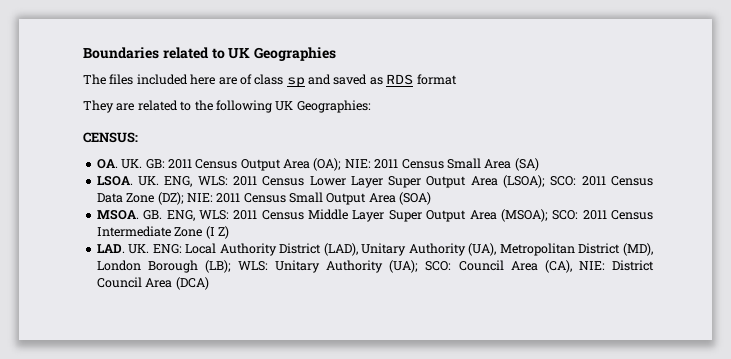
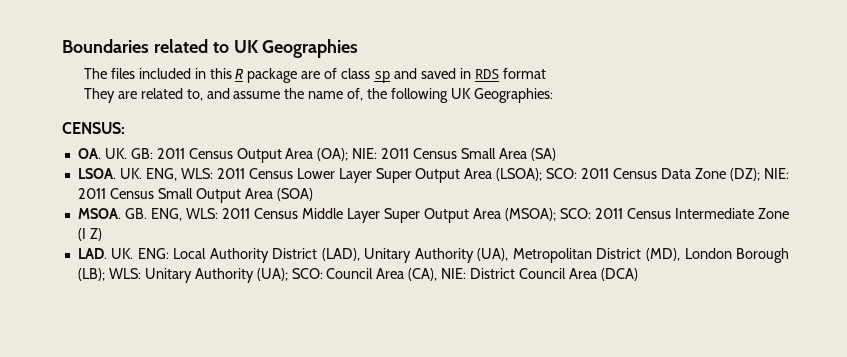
[190,74,216,85] here -> [194,68,298,83] in this R package
[369,77,383,85] as -> [459,68,471,79] in
[180,101,192,111] to -> [186,88,364,101] to, and assume the name of,

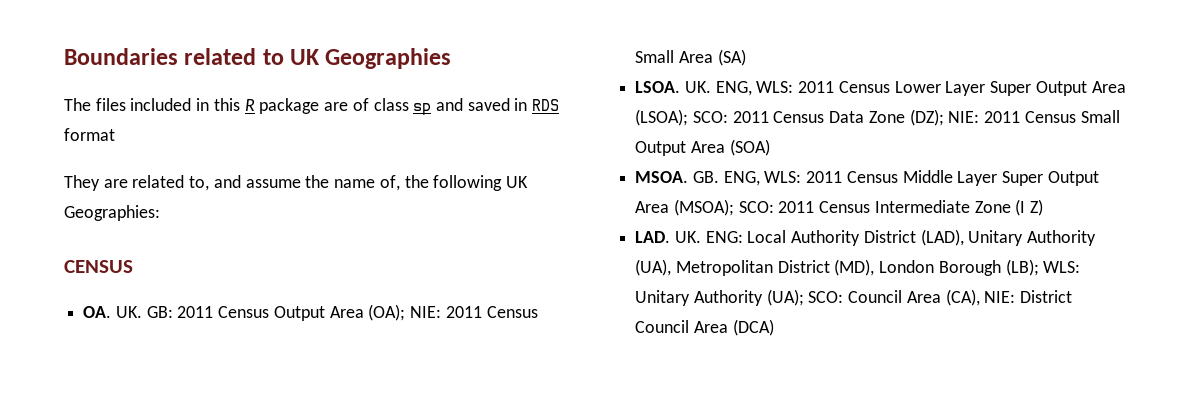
[62,122,125,134] CENSUS: -> [64,260,133,273] CENSUS

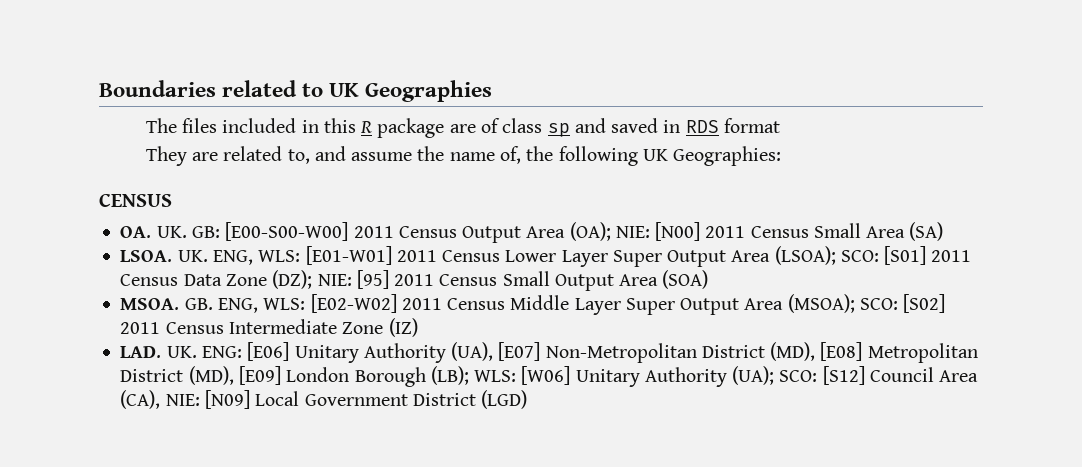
(173, 312) none -> [225,222,349,241] [E00-S00-W00]
(442, 312) none -> [655,222,701,241] [N00]
(794, 87) none -> [305,246,392,265] [E01-W01]
(728, 117) none -> [884,246,927,265] [S01]
(980, 117) none -> [356,270,389,289] [95]
(802, 177) none -> [310,294,397,313] [E02-W02]
(774, 207) none -> [903,294,946,313] [S02]
[1015,199,1044,216] (I Z) -> [388,318,418,337] (IZ)
[747,229,1097,246] [635,259,672,276] Local Authority District (LAD), Unitary Authority (UA), -> [247,342,863,363] [E06] Unitary Authority (UA), [E07] Non-Metropolitan District (MD), [E08]
(875, 267) none -> [238,366,281,385] [E09]
(1081, 267) none -> [521,366,571,385] [W06]
(844, 297) none -> [822,366,865,385] [S12]
[1020,290,1073,303] [635,319,774,336] District Council Area (DCA) -> [204,390,528,409] [N09] Local Government District (LGD)

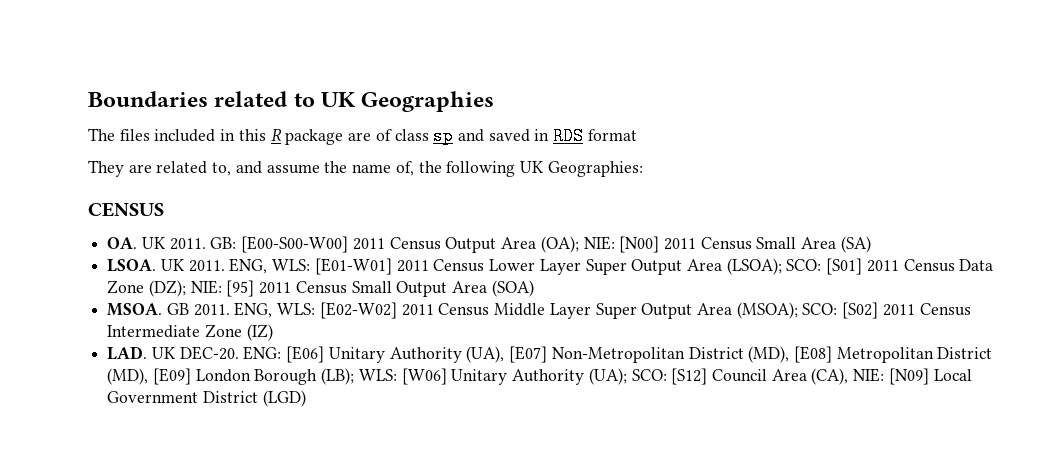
[156,226,187,238] UK. -> [141,237,206,250] UK 2011.
[177,250,208,262] UK. -> [160,259,225,272] UK 2011.
[184,298,213,310] GB. -> [166,303,230,316] GB 2011.
[166,346,197,358] UK. -> [151,346,239,360] UK DEC-20.

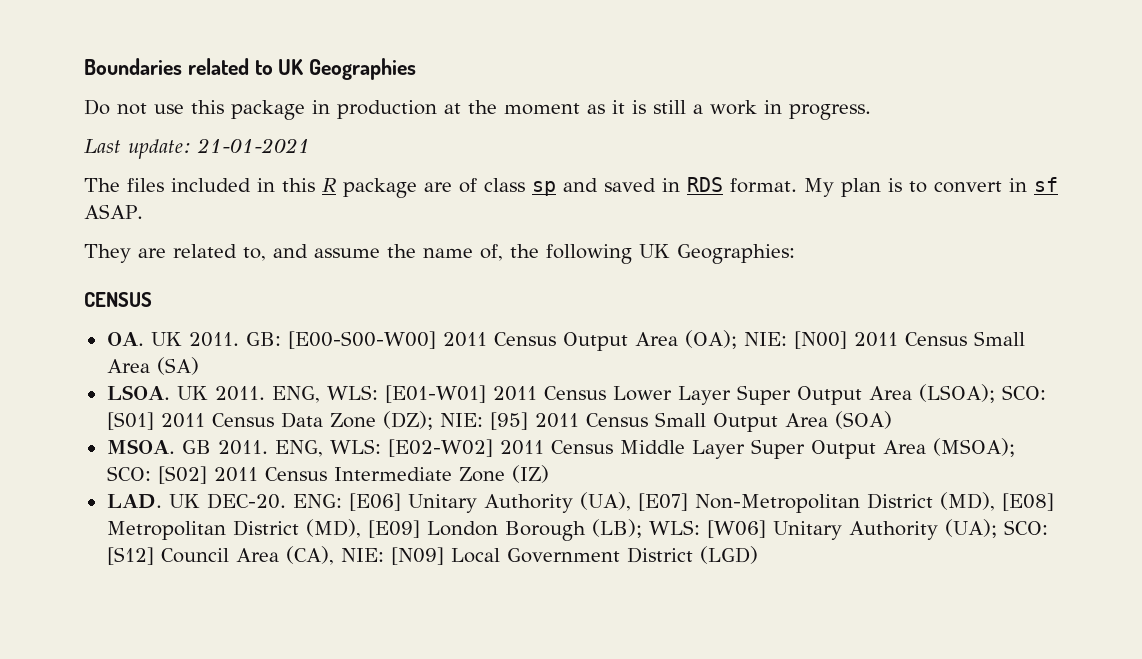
(495, 101) none -> [84,99,871,120] [84,138,310,159] // Do not use this package in production at the moment as it is still a work in progress. // Last update: 21-01-2021
[587,129,637,141] format -> [730,177,1058,197] [84,204,143,219] format. My plan is to convert in sf ASAP.

